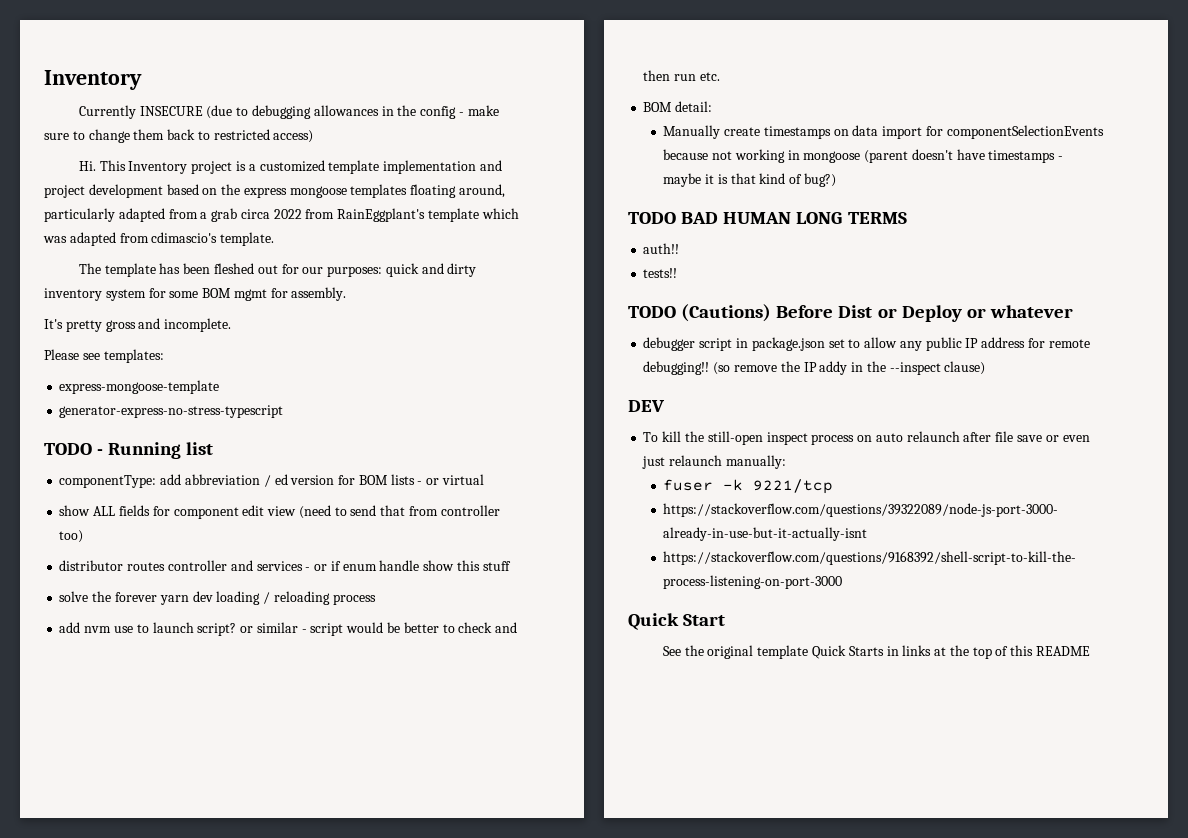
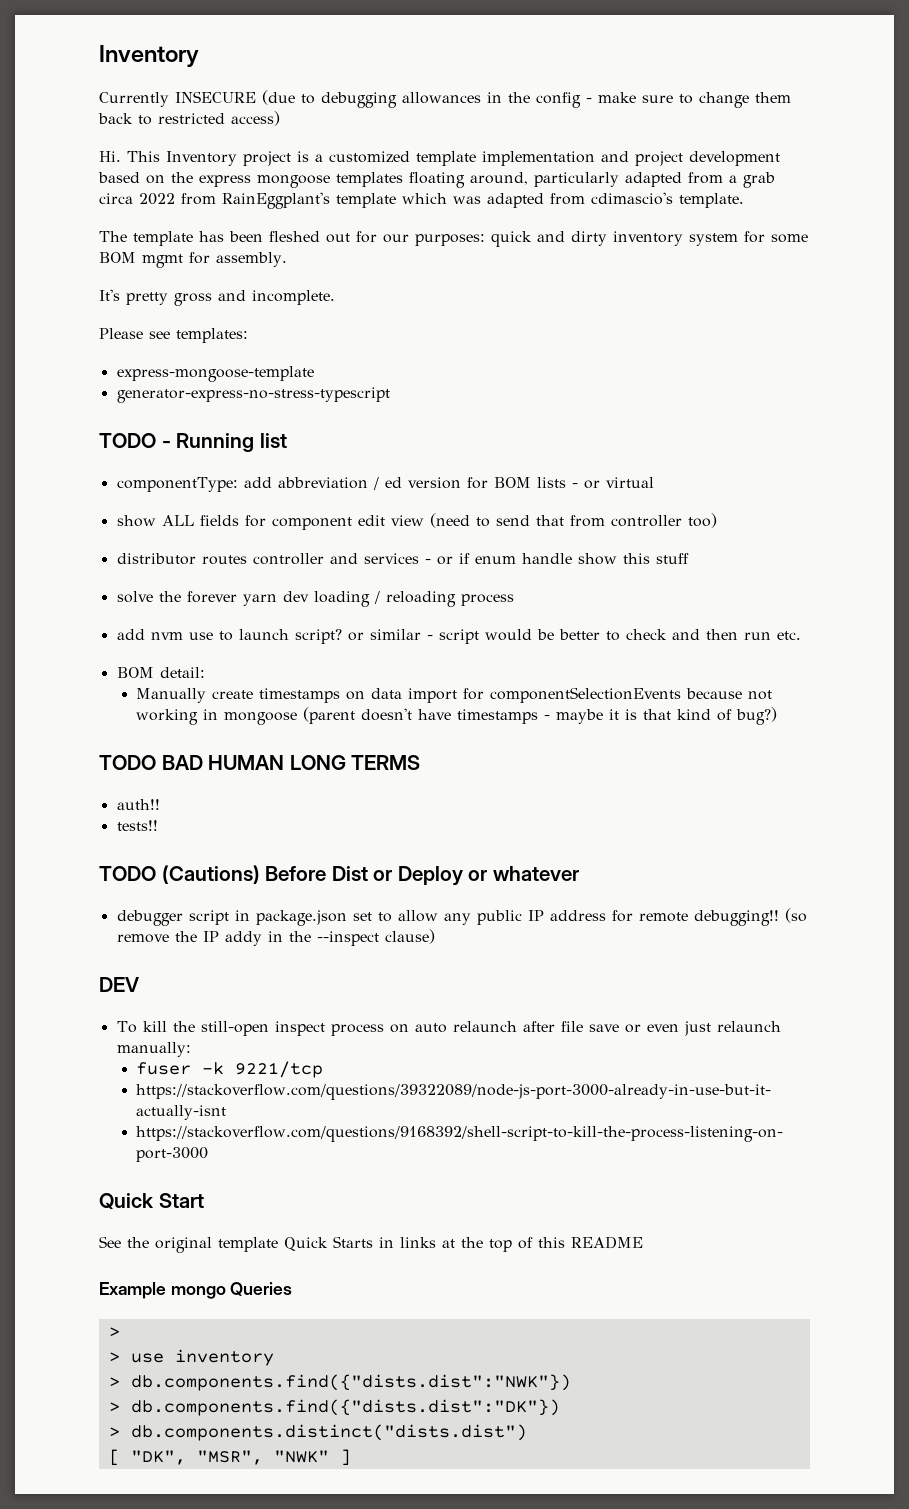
(1090, 651) none -> [99,1282,293,1299] [108,1327,120,1337] [108,1349,274,1366] [108,1374,571,1391] [108,1399,560,1416] [108,1424,527,1441] [108,1449,351,1466] // Example mongo Queries // > // > use inventory // > db.components.find({"dists.dist":"NWK"}) // > db.components.find({"dists.dist":"DK"}) // > db.components.distinct("dists.dist") // [ "DK", "MSR", "NWK" ]

